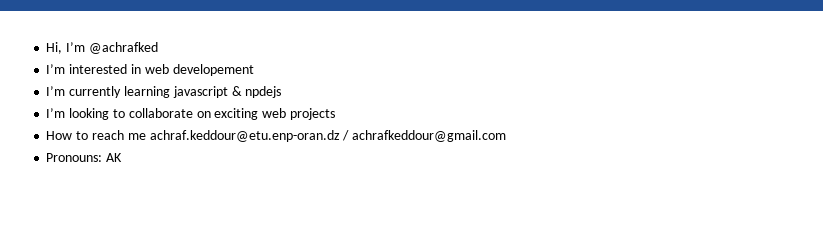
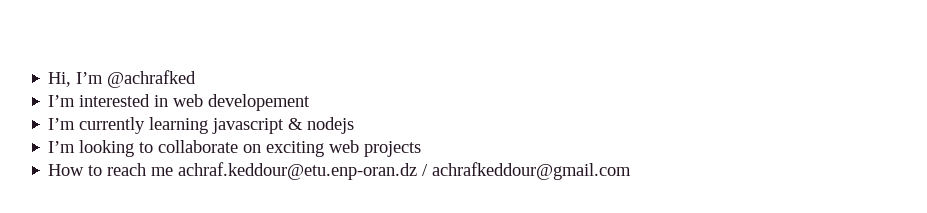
[245,86,282,98] npdejs -> [307,117,355,134] nodejs
[46,153,123,162] // Pronouns: AK -> (632, 171) none

